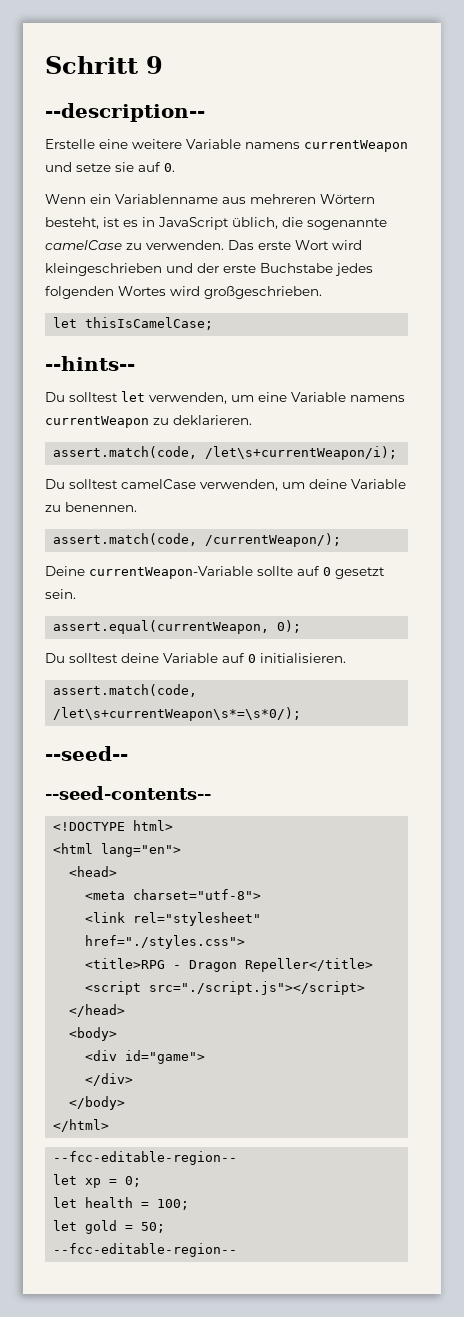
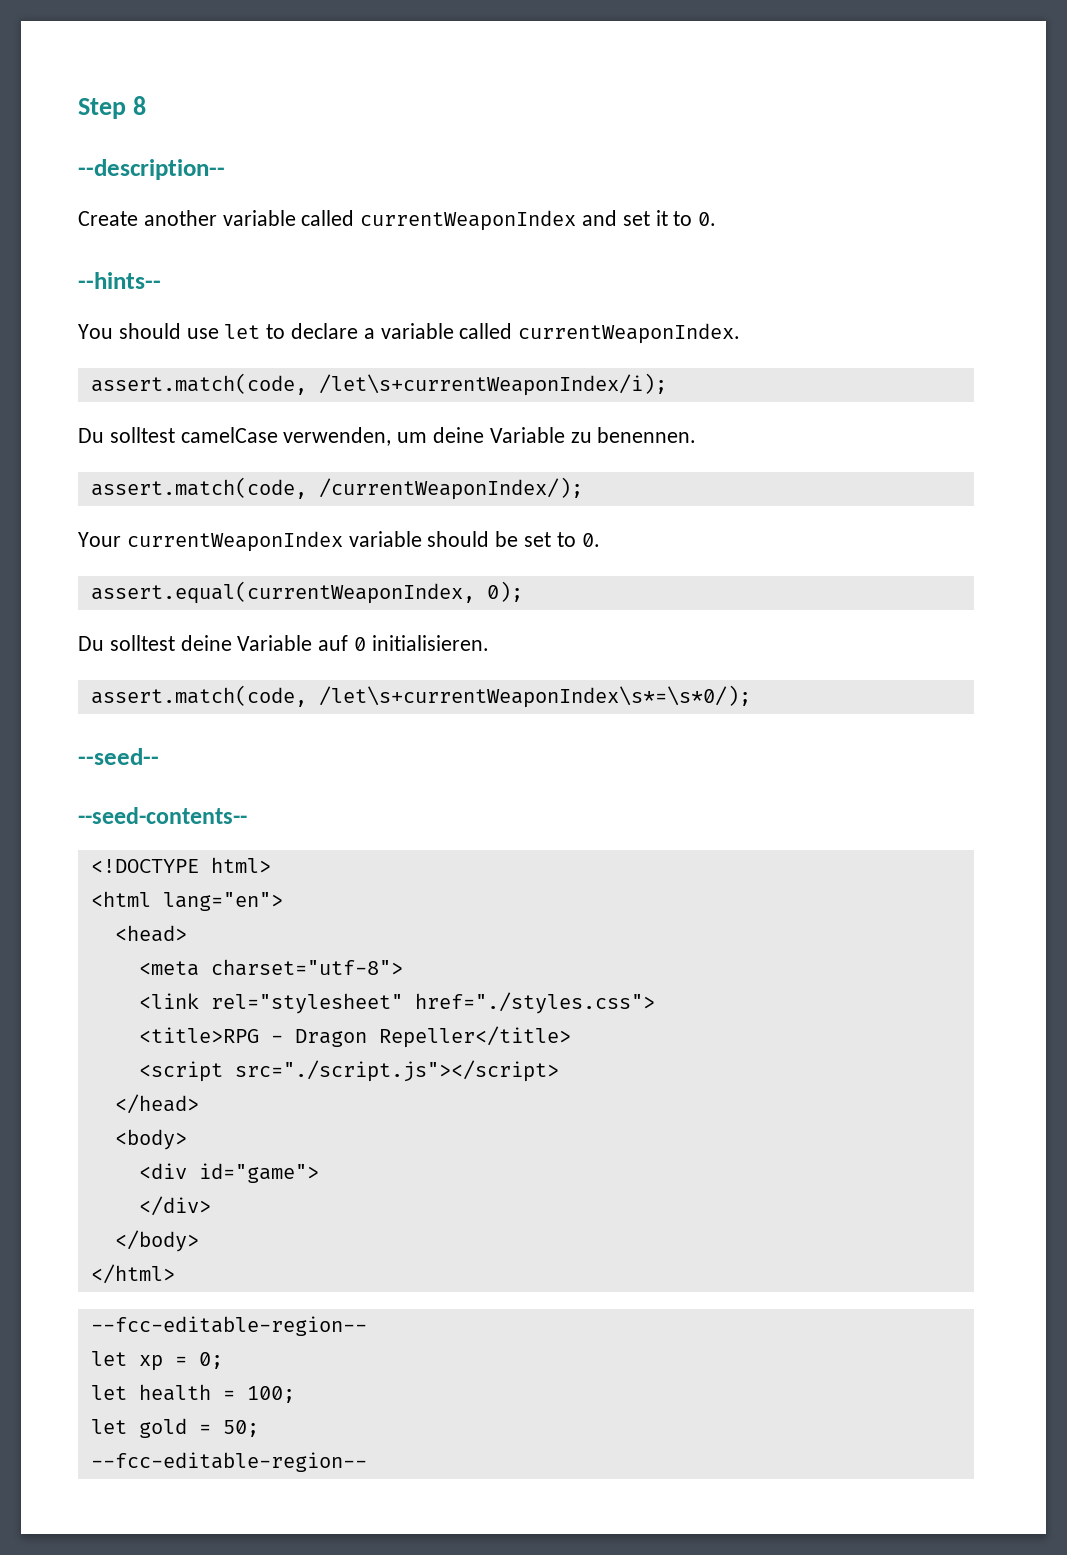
[45,56,163,74] Schritt 9 -> [78,96,147,119] Step 8
[45,139,408,152] [45,162,175,172] [45,194,375,204] [45,217,387,230] [45,240,362,250] [45,263,373,276] [45,286,322,299] [53,317,214,330] [45,356,135,371] [45,391,405,404] [45,415,252,428] [53,446,398,460] Erstelle eine weitere Variable namens currentWeapon und setze sie auf 0. // Wenn ein Variablenname aus mehreren Wörtern besteht, ist es in JavaScript üblich, die sogenannte camelCase zu verwenden. Das erste Wort wird kleingeschrieben und der erste Buchstabe jedes folgenden Wortes wird großgeschrieben. // let thisIsCamelCase; // --hints-- // Du solltest let verwenden, um eine Variable namens currentWeapon zu deklarieren. // assert.match(code, /let\s+currentWeapon/i); -> [78,210,717,231] [78,272,161,289] [78,323,741,344] [90,373,667,396] Create another variable called currentWeaponIndex and set it to 0. // --hints-- // You should use let to declare a variable called currentWeaponIndex. // assert.match(code, /let\s+currentWeaponIndex/i);
[205,533,342,547] [45,566,385,579] [45,589,76,599] [53,620,270,634] /currentWeapon/); // Deine currentWeapon-Variable sollte auf 0 gesetzt sein. // assert.equal(currentWeapon, -> [318,477,583,500] [78,531,600,552] [90,581,475,604] /currentWeaponIndex/); // Your currentWeaponIndex variable should be set to 0. // assert.equal(currentWeaponIndex,
[53,707,302,721] /let\s+currentWeapon\s*=\s*0/); -> [318,685,751,708] /let\s+currentWeaponIndex\s*=\s*0/);

